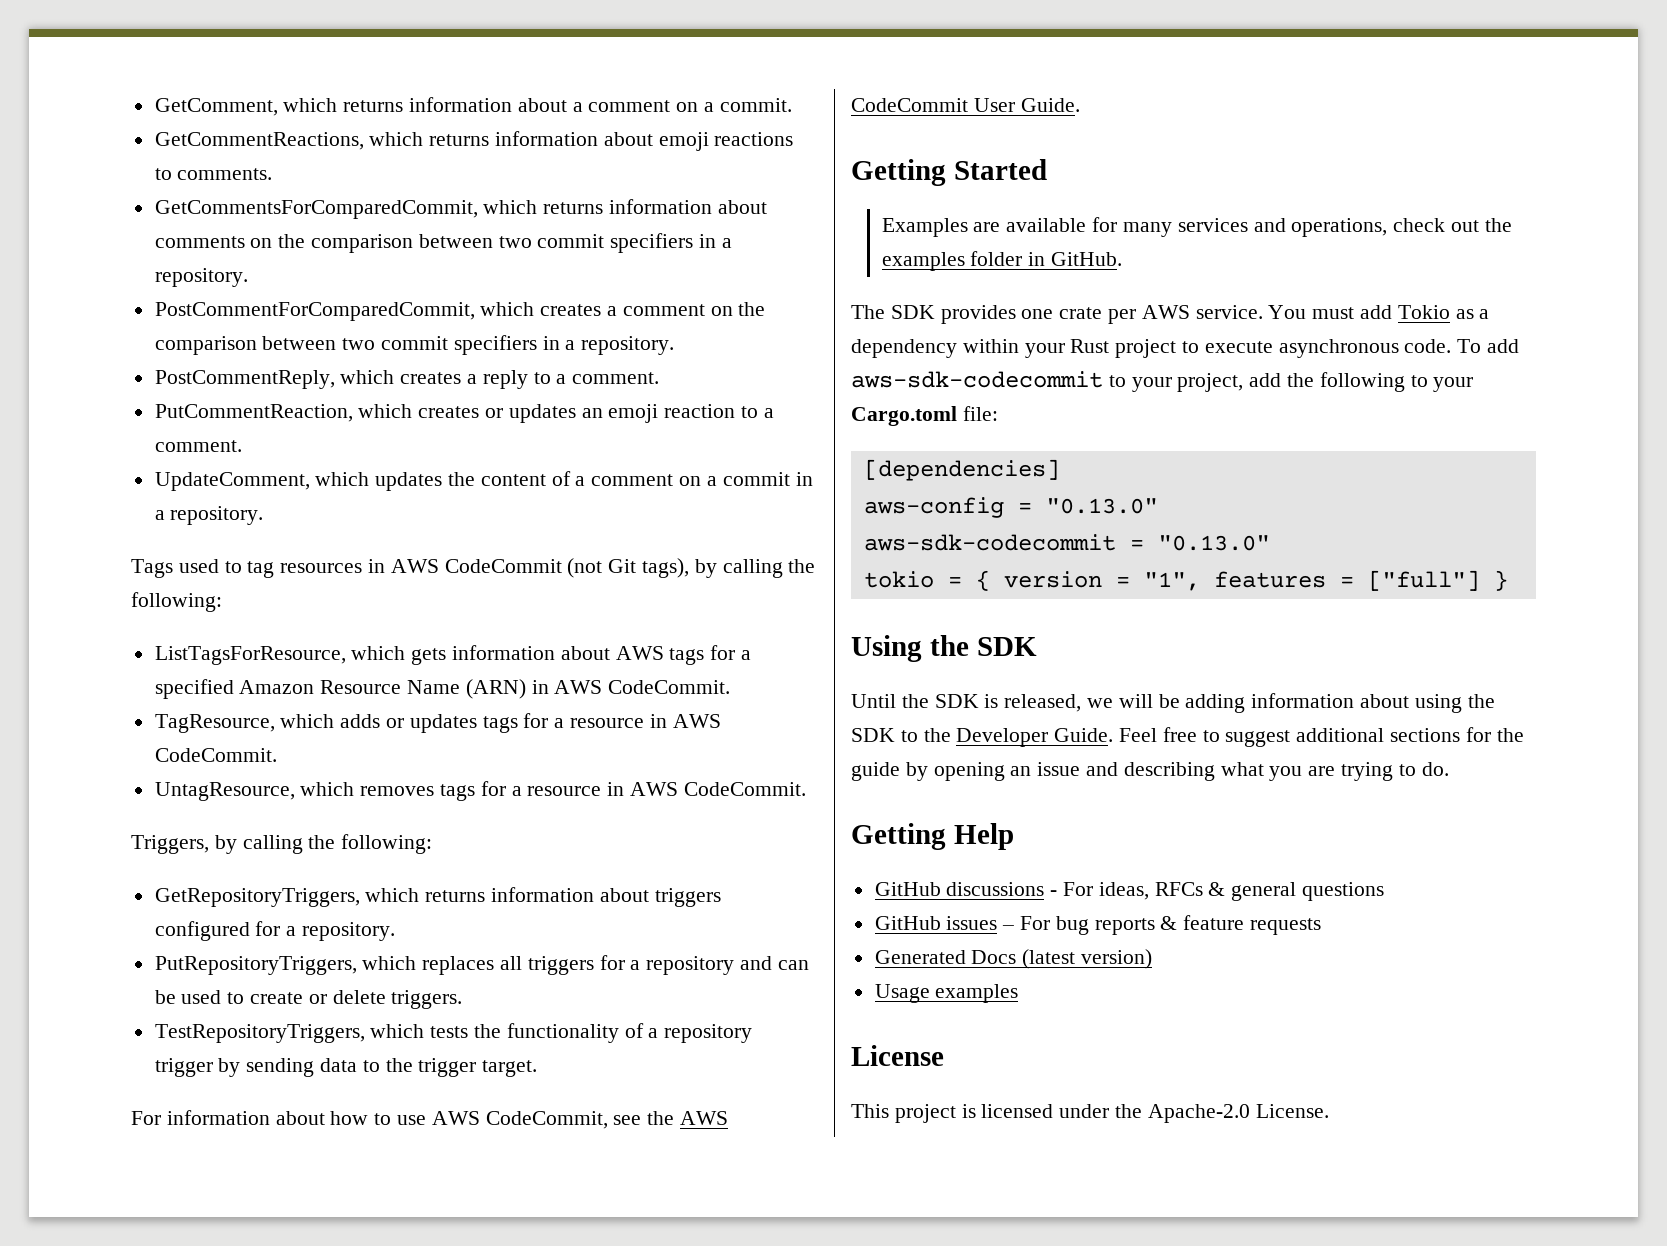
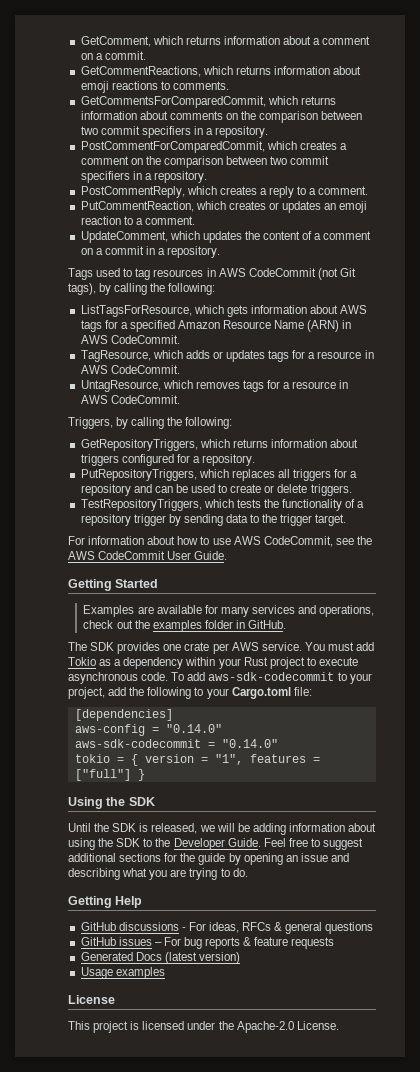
[1045,498,1158,514] "0.13.0" -> [165,724,222,733] "0.14.0"
[1157,535,1270,551] "0.13.0" -> [221,739,278,748] "0.14.0"

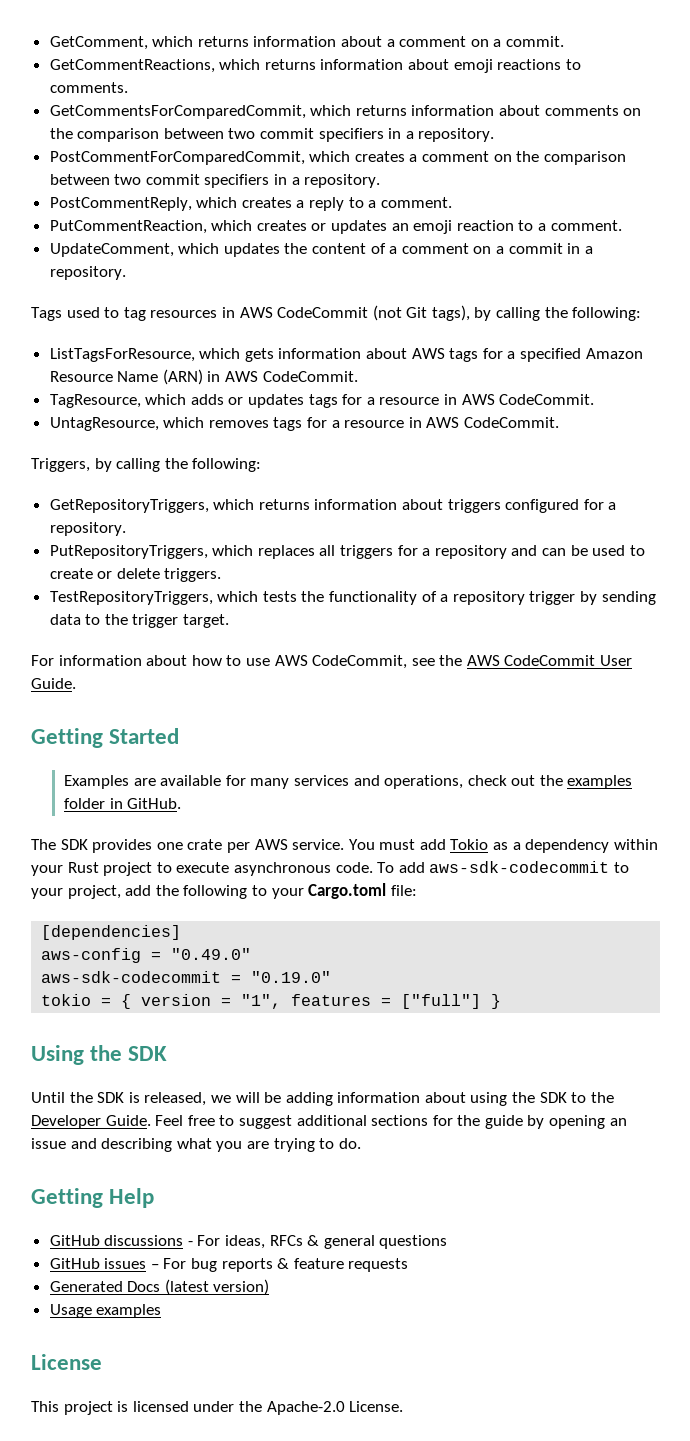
[165,724,222,733] "0.14.0" -> [171,948,252,960] "0.49.0"
[221,739,278,748] "0.14.0" -> [251,971,332,983] "0.19.0"

